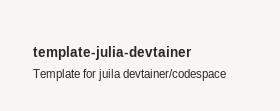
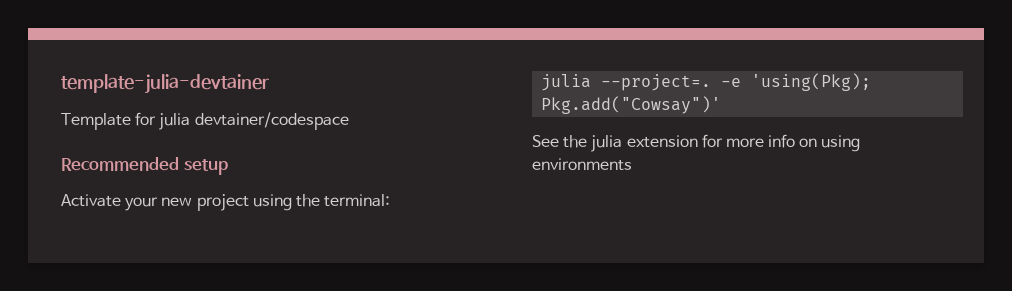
[98,69,122,81] juila -> [159,113,191,130] julia
(227, 75) none -> [61,157,228,175] [61,194,391,211] [541,73,872,91] [541,96,722,114] [532,134,861,152] [532,158,632,171] // Recommended setup // Activate your new project using the terminal: // julia --project=. -e 'using(Pkg); Pkg.add("Cowsay")' // See the julia extension for more info on using environments

